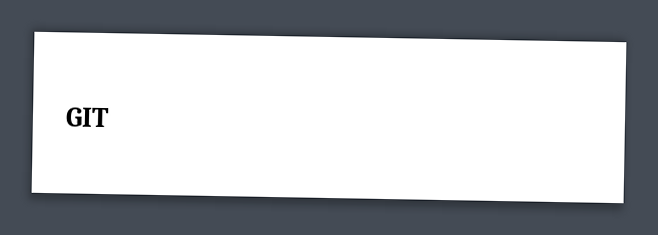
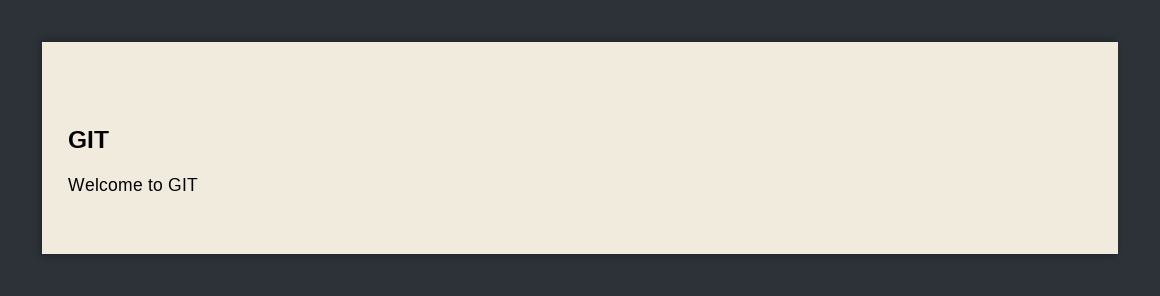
[65,107,110,128] GIT -> [68,131,109,148] [68,178,198,191] GIT // Welcome to GIT

